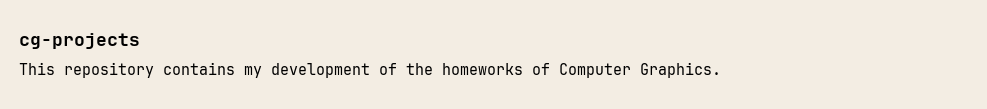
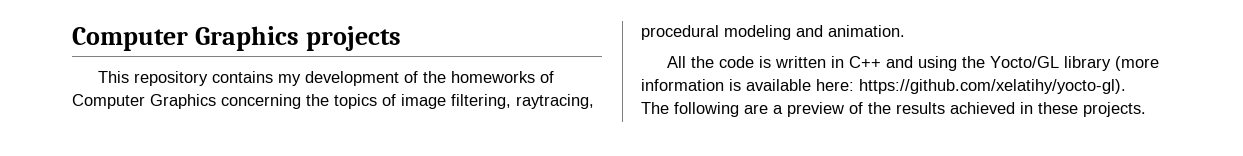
[19,33,140,49] cg-projects -> [72,26,402,51] Computer Graphics projects
[640,62,721,78] Graphics. -> [150,94,594,109] [641,25,905,40] [667,56,1160,71] [641,79,1126,94] [641,102,1146,117] Graphics concerning the topics of image filtering, raytracing, procedural modeling and animation. // All the code is written in C++ and using the Yocto/GL library (more information is available here: https://github.com/xelatihy/yocto-gl). // The following are a preview of the results achieved in these projects.

